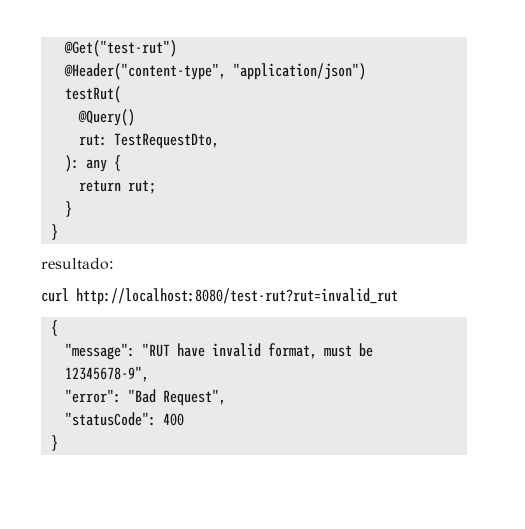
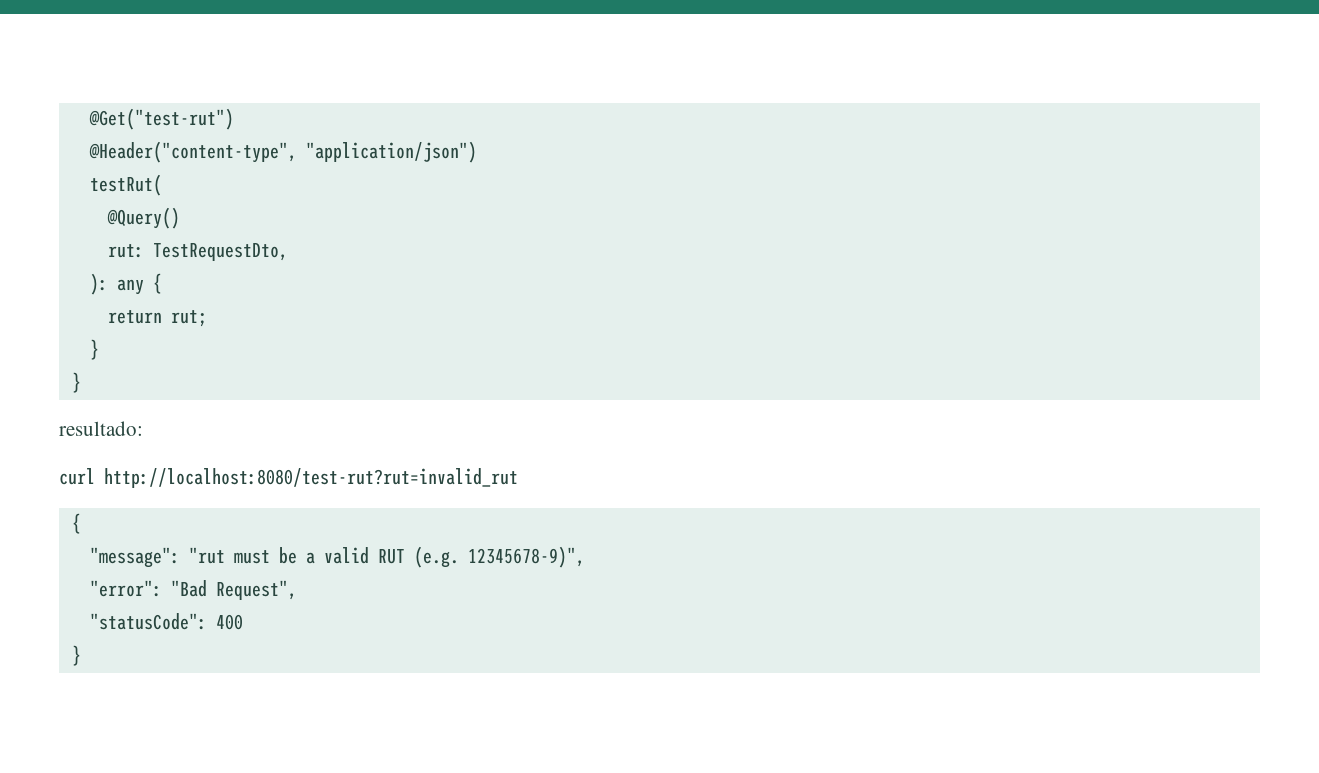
[141,343,373,359] [64,366,149,382] "RUT have invalid format, must be 12345678-9", -> [188,546,585,568] "rut must be a valid RUT (e.g. 12345678-9)",

